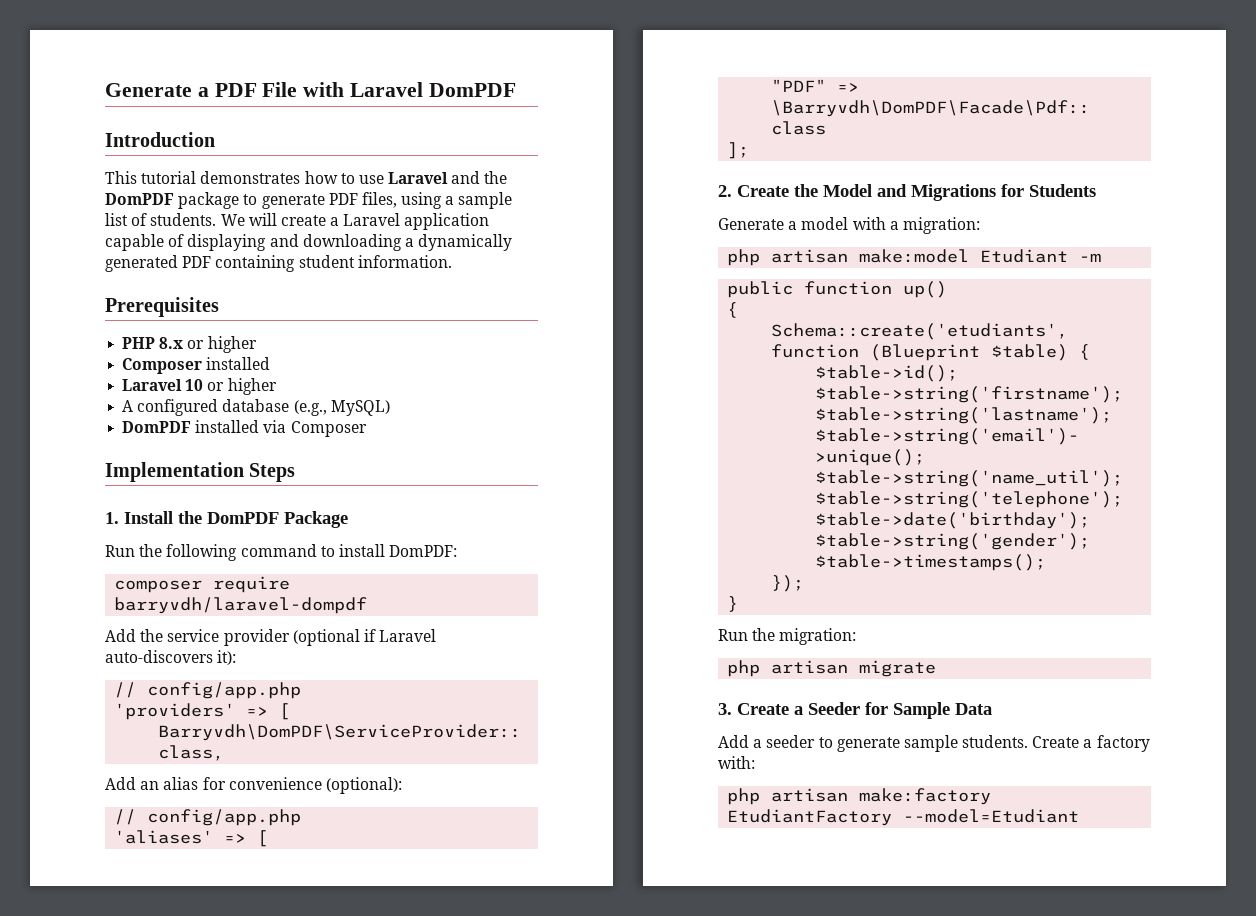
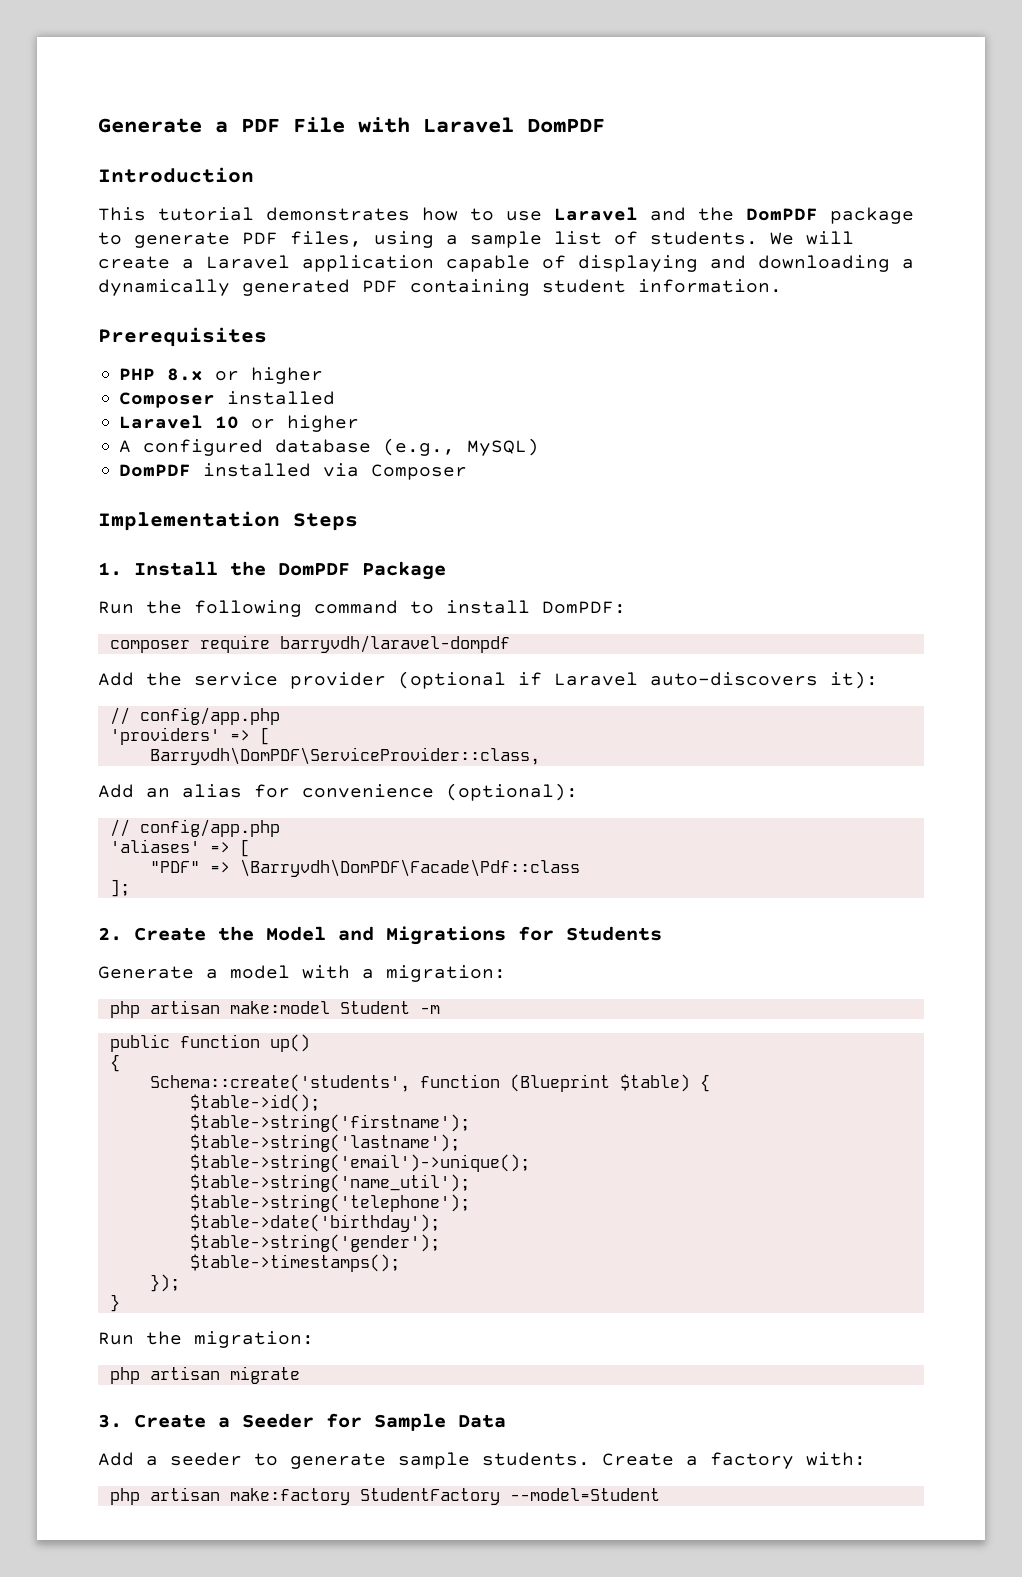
[980,249,1069,263] Etudiant -> [339,1001,410,1014] Student
[771,323,1069,340] Schema::create('etudiants', -> [149,1074,410,1092] Schema::create('students',
[727,809,1080,826] EtudiantFactory --model=Etudiant -> [359,1488,660,1505] StudentFactory --model=Student

